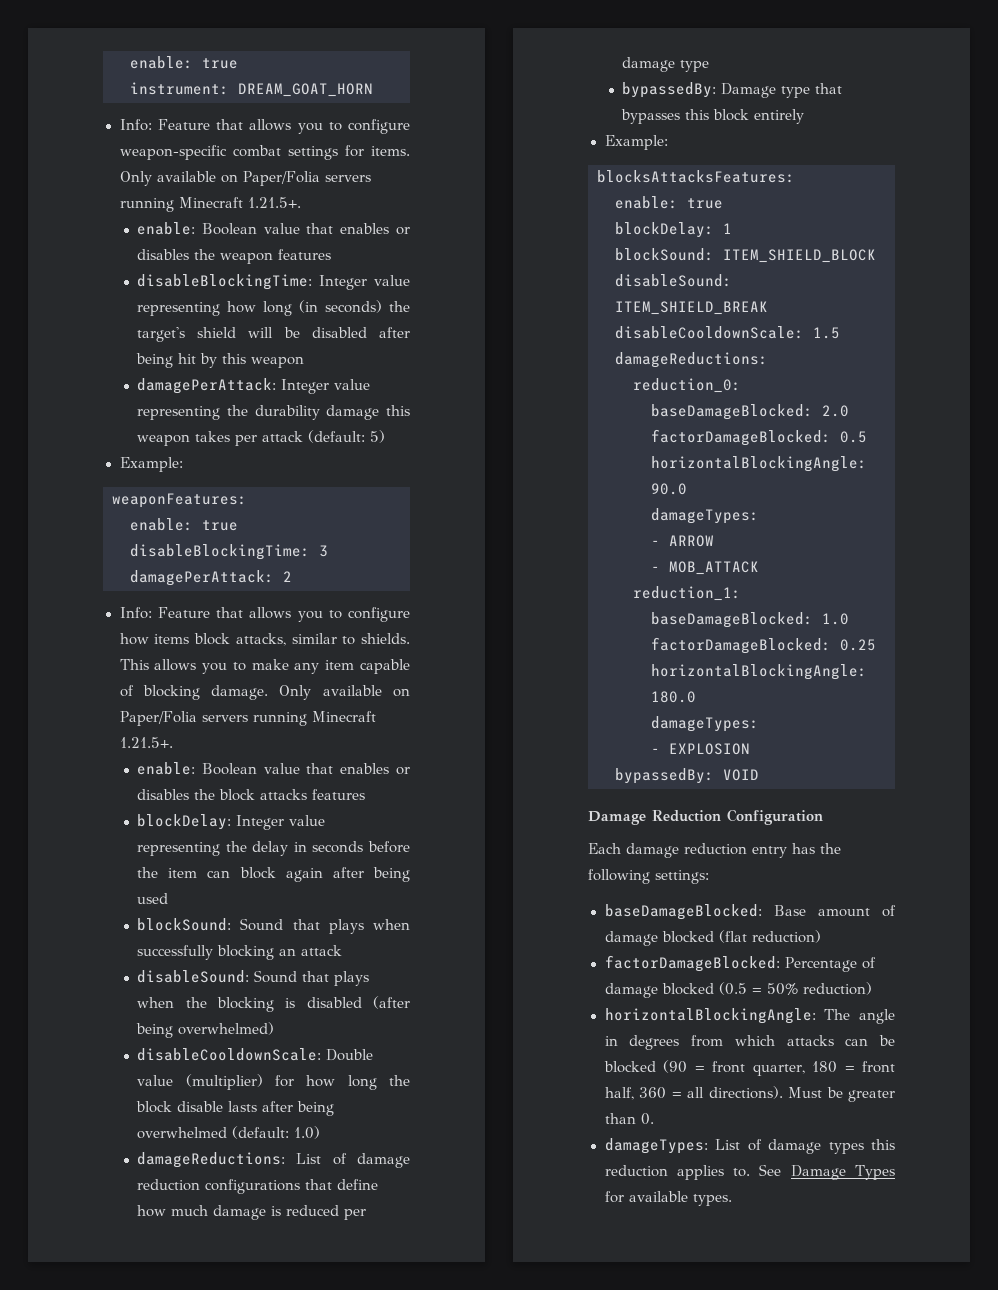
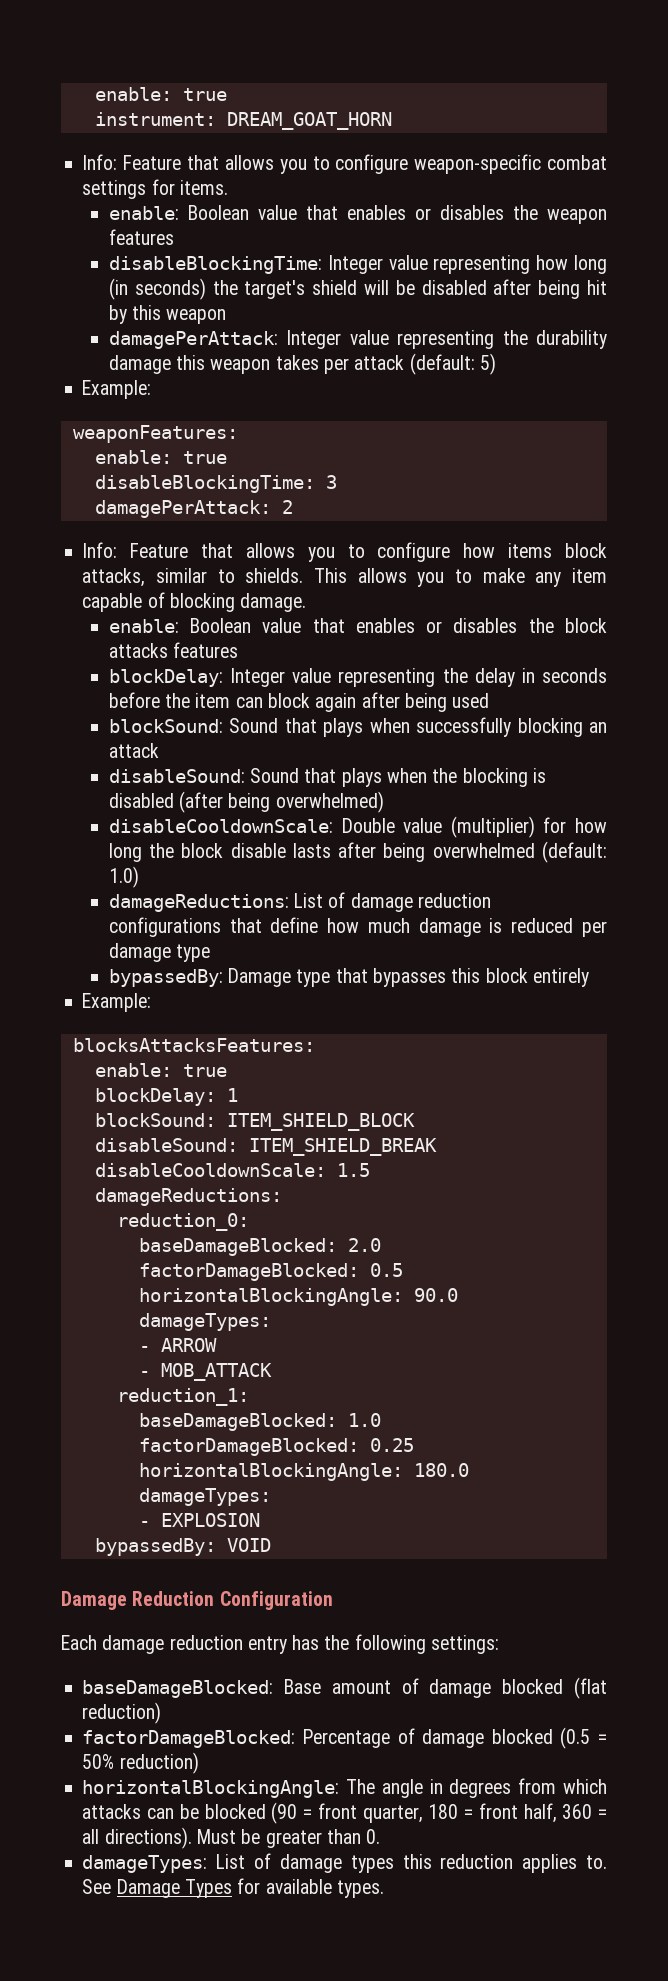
[119,171,371,186] [119,197,301,212] Only available on Paper/Folia servers running Minecraft 1.21.5+. -> (228, 187) none
[279,685,411,700] [119,711,376,726] [119,737,173,748] Only available on Paper/Folia servers running Minecraft 1.21.5+. -> (307, 602) none

